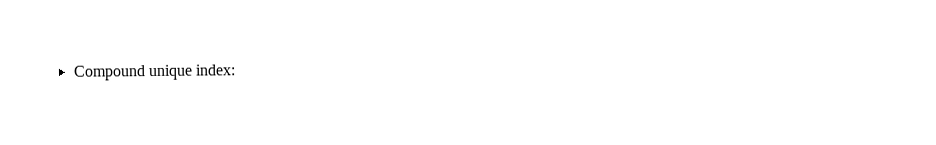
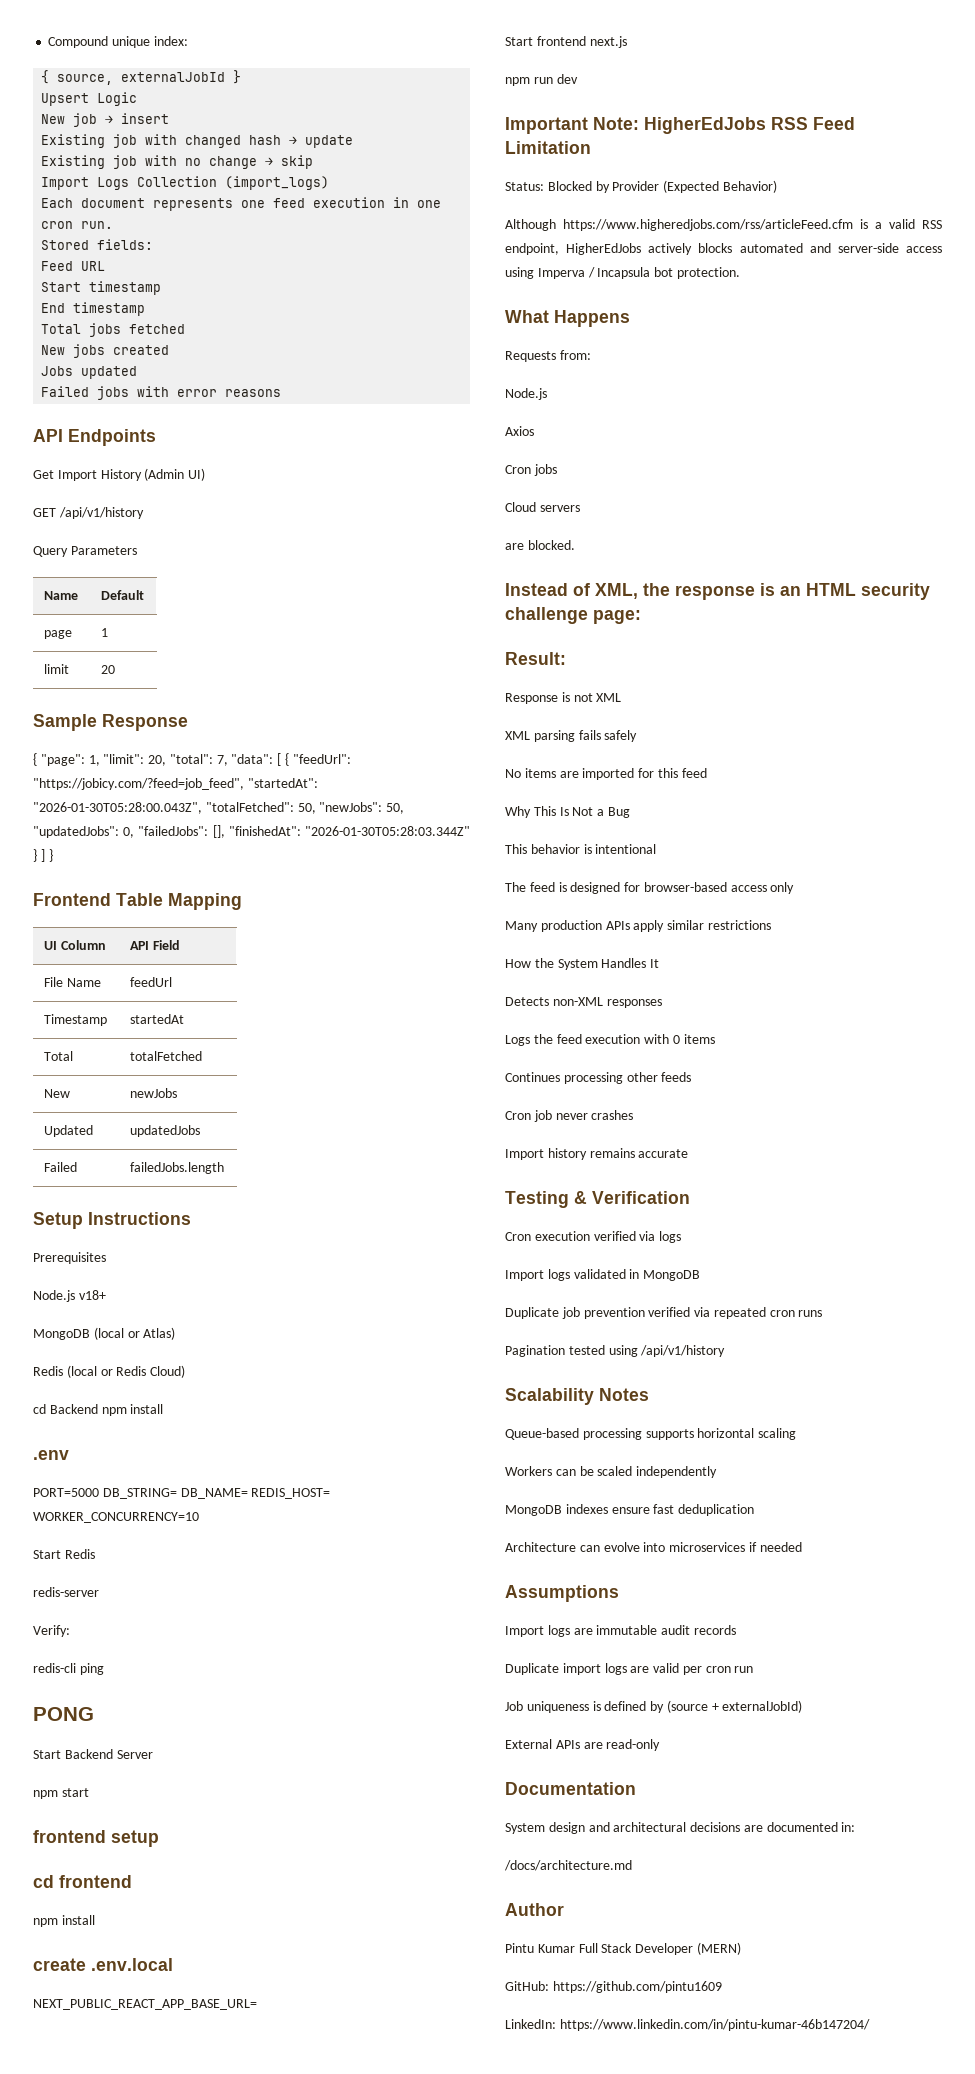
(237, 70) none -> [41,70,242,85] [41,92,138,106] [41,113,170,127] [41,134,354,148] [41,155,314,169] [41,176,330,190] [41,197,442,211] [41,221,114,229] [41,239,154,250] [41,261,106,271] [41,281,162,295] [41,302,146,316] [41,323,186,337] [41,344,170,358] [41,366,138,379] [41,386,282,400] [33,429,156,446] [33,468,206,481] [33,507,144,519] [33,546,137,557] [44,591,79,600] [101,590,145,600] [44,630,73,639] [101,628,109,637] [44,664,70,674] [101,665,116,674] [33,714,188,731] [33,753,351,766] [33,778,318,790] [33,802,405,814] [33,825,471,838] [33,849,53,862] [33,893,242,910] [44,940,106,950] [130,940,180,950] [44,977,101,987] [130,977,173,987] [44,1014,108,1026] [130,1014,185,1024] [44,1051,74,1061] [130,1051,203,1061] [44,1089,71,1098] [130,1088,178,1098] [44,1125,94,1137] [130,1125,201,1137] [44,1162,78,1172] [130,1162,225,1174] [33,1212,191,1229] [33,1252,106,1264] [33,1290,106,1302] [33,1327,176,1340] [33,1365,186,1378] [33,1404,164,1416] [33,1450,69,1460] [33,1488,331,1499] [33,1512,199,1523] [33,1549,95,1559] [33,1587,99,1597] [33,1625,70,1637] [33,1663,104,1675] [33,1707,94,1721] [33,1749,153,1759] [33,1788,89,1799] [33,1830,159,1847] [33,1875,132,1888] [33,1915,95,1927] [33,1958,173,1971] [33,1999,257,2010] [505,36,627,48] [505,74,578,86] [505,117,855,134] [505,141,591,154] [505,180,777,193] [505,219,942,231] [505,243,942,255] [505,267,740,279] [505,310,630,327] [505,350,591,362] [505,388,547,400] [505,426,534,436] [505,464,557,476] [505,502,580,512] [505,540,575,550] [505,583,930,600] [505,607,641,624] [505,652,566,665] [505,692,622,704] [505,730,638,742] [505,768,707,780] [505,806,630,818] [505,844,657,854] [505,882,795,894] [505,920,771,932] [505,958,660,970] [505,997,662,1008] [505,1034,715,1046] [505,1072,692,1084] [505,1110,634,1122] [505,1148,689,1160] [505,1191,690,1208] [505,1231,682,1243] [505,1269,701,1281] [505,1307,823,1319] [505,1345,726,1357] [505,1388,649,1405] [505,1428,797,1440] [505,1466,718,1478] [505,1504,755,1516] [505,1542,802,1552] [505,1585,619,1602] [505,1625,736,1637] [505,1663,754,1675] [505,1700,803,1713] [505,1739,661,1751] [505,1782,636,1795] [505,1822,856,1834] [504,1860,632,1871] [505,1903,564,1916] [505,1942,741,1955] [505,1981,722,1993] [505,2019,870,2031] // { source, externalJobId } // Upsert Logic // New job → insert // Existing job with changed hash → update // Existing job with no change → skip // Import Logs Collection (import_logs) // Each document represents one feed execution in one cron run. // Stored fields: // Feed URL // Start timestamp // End timestamp // Total jobs fetched // New jobs created // Jobs updated // Failed jobs with error reasons // API Endpoints // Get Import History (Admin UI) // GET /api/v1/history // Query Parameters // Name | Default // page | 1 // limit | 20 // Sample Response // { "page": 1, "limit": 20, "total": 7, "data": [ { "feedUrl": "https://jobicy.com/?feed=job_feed", "startedAt": "2026-01-30T05:28:00.043Z", "totalFetched": 50, "newJobs": 50, "updatedJobs": 0, "failedJobs": [], "finishedAt": "2026-01-30T05:28:03.344Z" } ] } // Frontend Table Mapping // UI Column | API Field // File Name | feedUrl // Timestamp | startedAt // Total | totalFetched // New | newJobs // Updated | updatedJobs // Failed | failedJobs.length // Setup Instructions // Prerequisites // Node.js v18+ // MongoDB (local or Atlas) // Redis (local or Redis Cloud) // cd Backend npm install // .env // PORT=5000 DB_STRING= DB_NAME= REDIS_HOST= WORKER_CONCURRENCY=10 // Start Redis // redis-server // Verify: // redis-cli ping // PONG // Start Backend Server // npm start // frontend setup // cd frontend // npm install // create .env.local // NEXT_PUBLIC_REACT_APP_BASE_URL= // Start frontend next.js // npm run dev // Important Note: HigherEdJobs RSS Feed Limitation // Status: Blocked by Provider (Expected Behavior) // Although https://www.higheredjobs.com/rss/articleFeed.cfm is a valid RSS endpoint, HigherEdJobs actively blocks automated and server-side access using Imperva / Incapsula bot protection. // What Happens // Requests from: // Node.js // Axios // Cron jobs // Cloud servers // are blocked. // Instead of XML, the response is an HTML security challenge page: // Result: // Response is not XML // XML parsing fails safely // No items are imported for this feed // Why This Is Not a Bug // This behavior is intentional // The feed is designed for browser-based access only // Many production APIs apply similar restrictions // How the System Handles It // Detects non-XML responses // Logs the feed execution with 0 items // Continues processing other feeds // Cron job never crashes // Import history remains accurate // Testing & Verification // Cron execution verified via logs // Import logs validated in MongoDB // Duplicate job prevention verified via repeated cron runs // Pagination tested using /api/v1/history // Scalability Notes // Queue-based processing supports horizontal scaling // Workers can be scaled independently // MongoDB indexes ensure fast deduplication // Architecture can evolve into microservices if needed // Assumptions // Import logs are immutable audit records // Duplicate import logs are valid per cron run // Job uniqueness is defined by (source + externalJobId) // External APIs are read-only // Documentation // System design and architectural decisions are documented in: // /docs/architecture.md // Author // Pintu Kumar Full Stack Developer (MERN) // GitHub: https://github.com/pintu1609 // LinkedIn: https://www.linkedin.com/in/pintu-kumar-46b147204/

